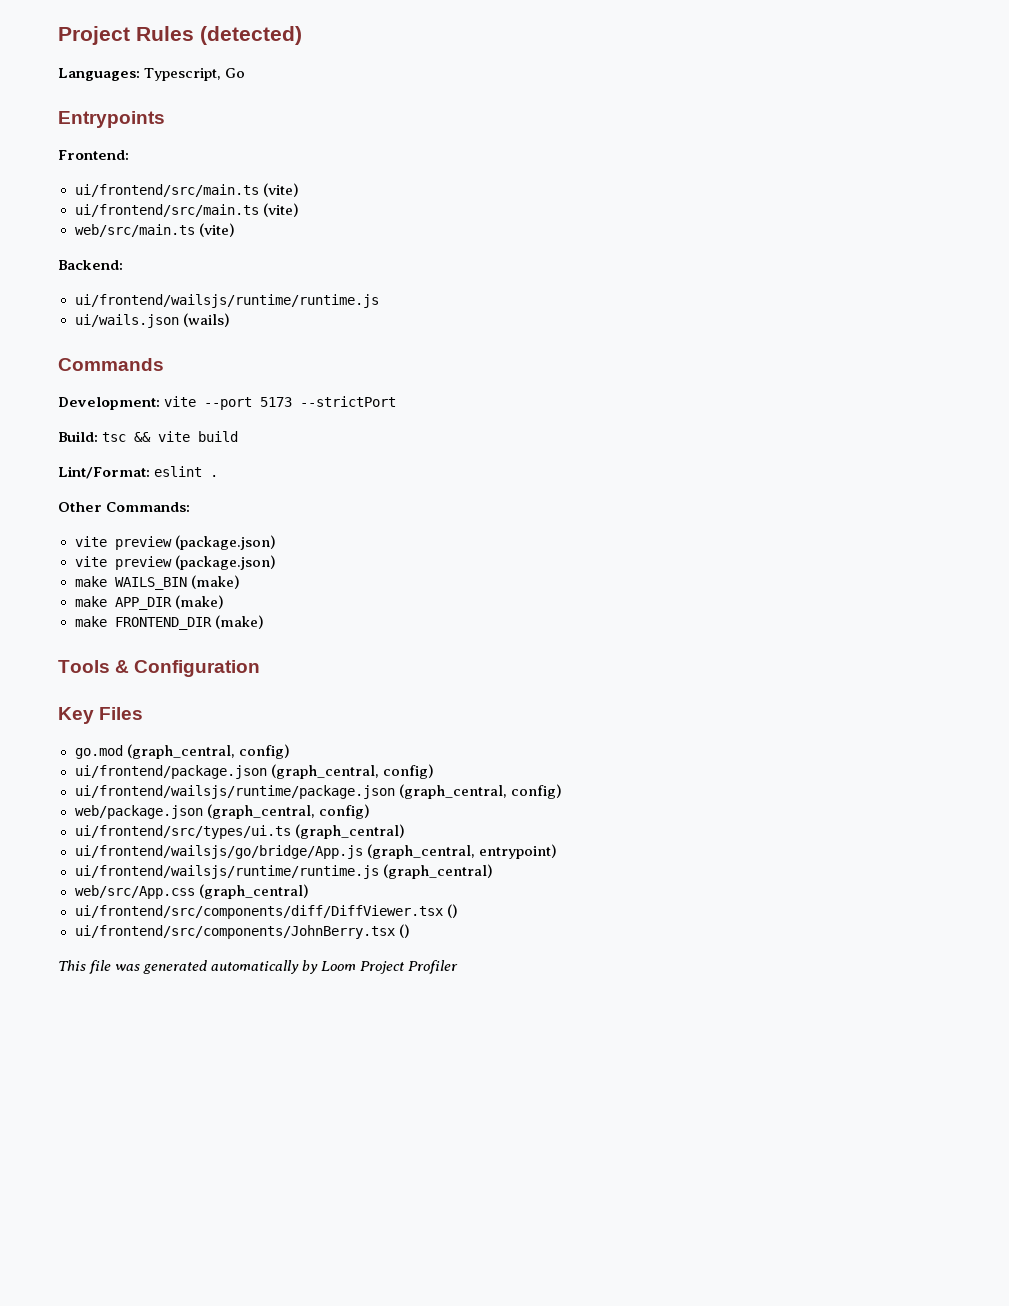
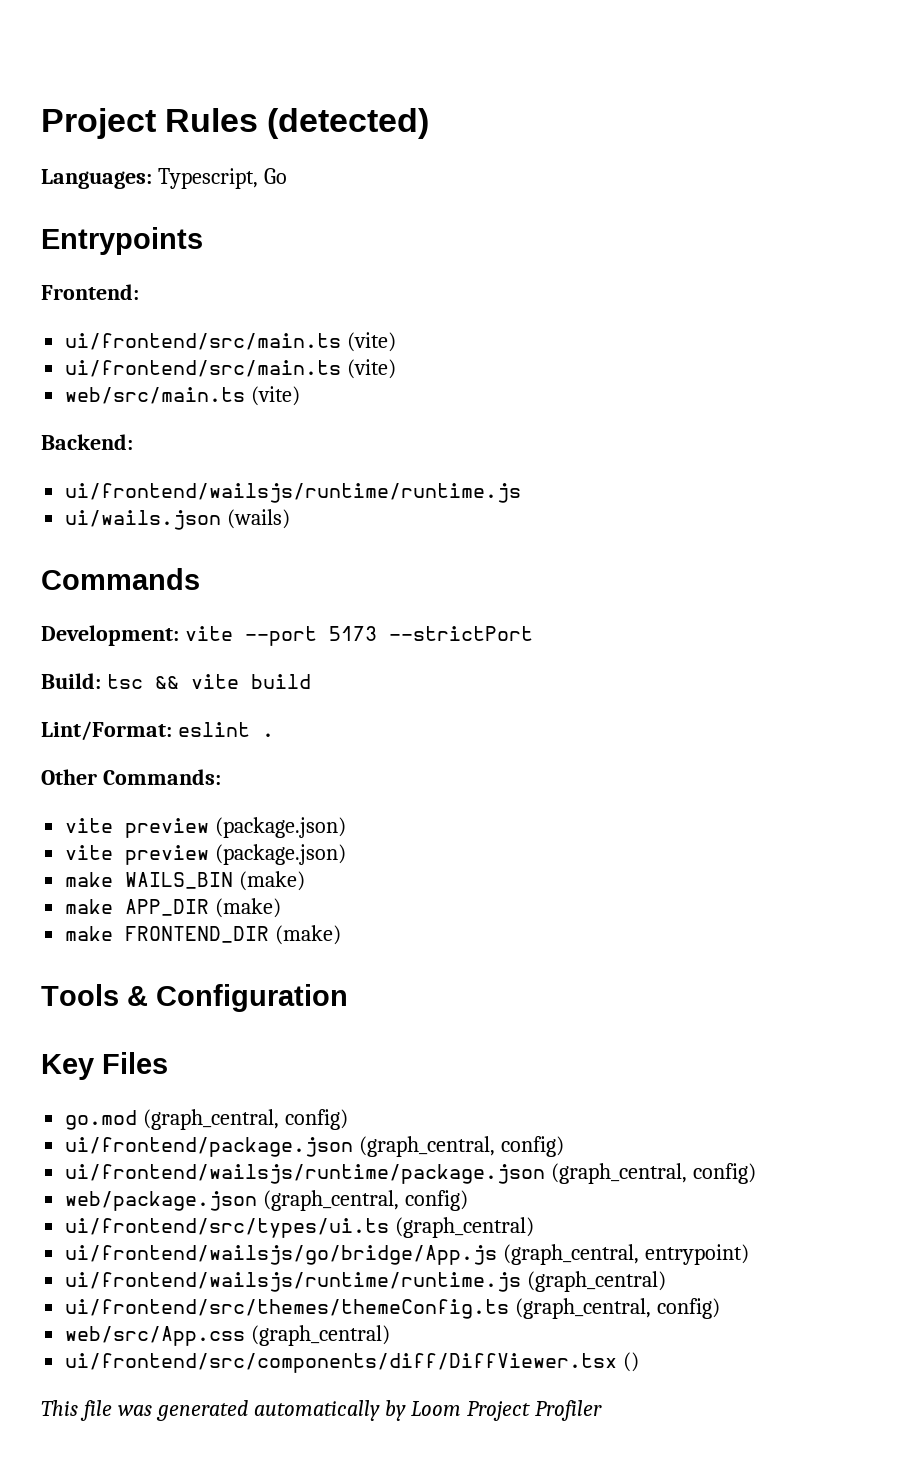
(493, 871) none -> [65,1298,721,1319] // ui/frontend/src/themes/themeConfig.ts (graph_central, config)
[74,924,410,939] // ui/frontend/src/components/JohnBerry.tsx () -> (640, 1362) none

